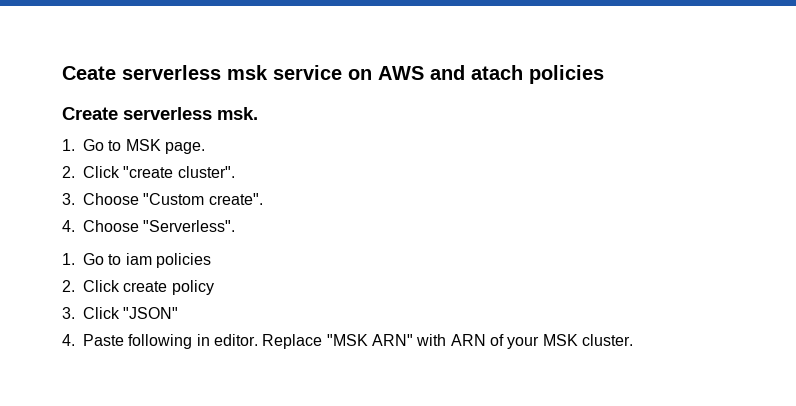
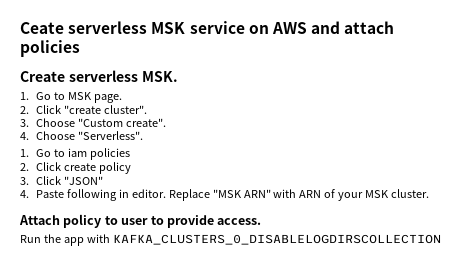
[227,65,268,80] msk -> [151,22,186,34] MSK
[471,65,523,80] atach -> [344,21,395,34] attach
[217,107,258,120] msk. -> [141,71,178,82] MSK.
(633, 340) none -> [19,214,262,228] [20,234,441,246] // Attach policy to user to provide access. // Run the app with KAFKA_CLUSTERS_0_DISABLELOGDIRSCOLLECTION

